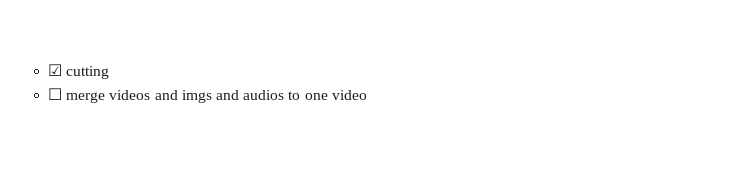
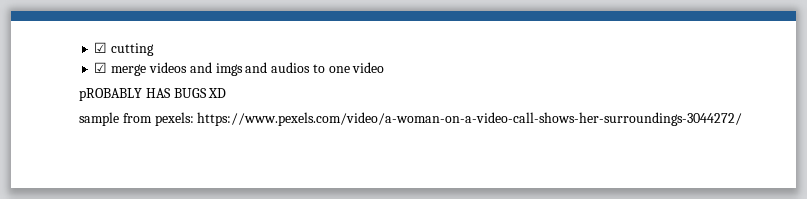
[48,88,63,100] ☐ -> [94,62,108,73] ☑
(367, 95) none -> [79,88,227,101] [79,112,743,126] // pROBABLY HAS BUGS XD // sample from pexels: https://www.pexels.com/video/a-woman-on-a-video-call-shows-her-surroundings-3044272/

